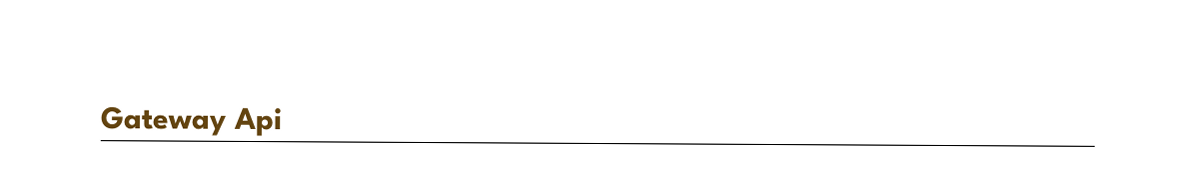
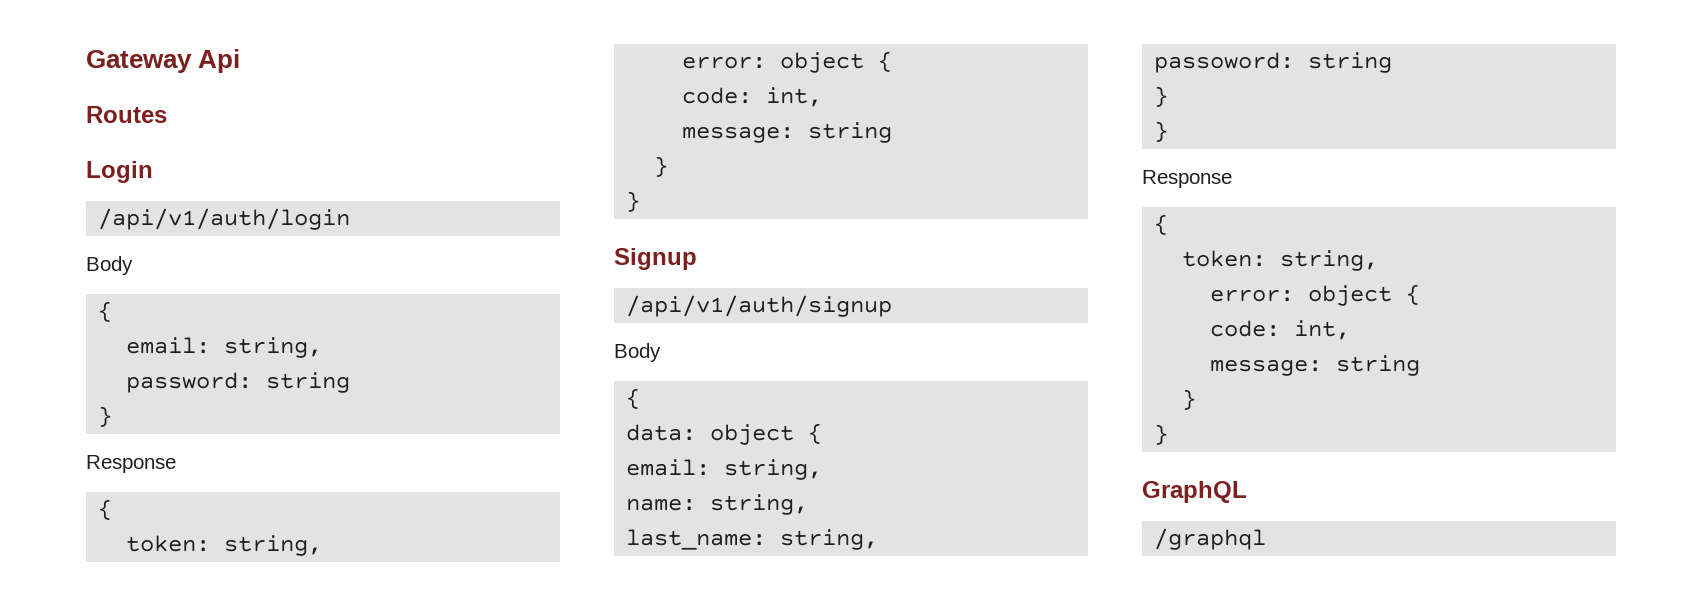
(282, 122) none -> [86,106,167,123] [86,161,153,183] [98,208,351,230] [86,256,133,275] [98,301,113,322] [126,337,323,358] [126,372,351,393] [98,406,113,427] [86,455,176,473] [98,499,113,520] [126,535,323,556] [682,51,893,73] [682,87,823,107] [682,122,893,143] [654,156,669,177] [626,191,641,212] [614,248,697,270] [626,295,893,317] [614,343,661,362] [626,388,641,409] [626,423,823,445] [626,459,823,480] [626,494,809,515] [626,529,879,550] [1154,52,1393,73] [1154,86,1169,107] [1154,121,1169,142] [1142,170,1232,188] [1154,214,1169,235] [1182,250,1379,271] [1210,284,1421,306] [1210,320,1351,340] [1210,355,1421,376] [1182,389,1197,410] [1154,424,1169,445] [1142,481,1247,503] [1154,528,1267,550] // Routes // Login // /api/v1/auth/login // Body // { // email: string, // password: string // } // Response // { // token: string, // error: object { // code: int, // message: string // } // } // Signup // /api/v1/auth/signup // Body // { // data: object { // email: string, // name: string, // last_name: string, // passoword: string // } // } // Response // { // token: string, // error: object { // code: int, // message: string // } // } // GraphQL // /graphql

